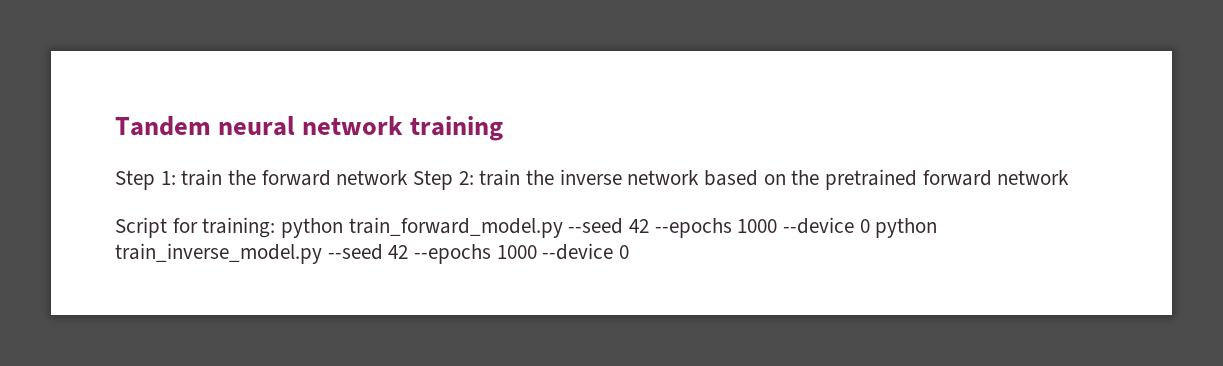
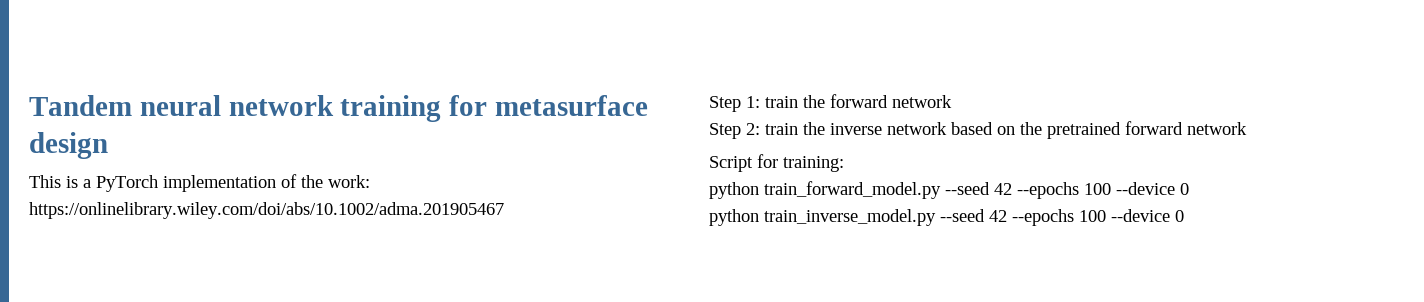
(504, 128) none -> [449,95,649,116] [29,132,108,159] [29,174,370,192] [29,202,504,219] for metasurface design // This is a PyTorch implementation of the work: https://onlinelibrary.wiley.com/doi/abs/10.1002/adma.201905467
(409, 177) none -> (952, 101) //
(276, 227) none -> (844, 164) //
[737,217,870,234] 1000 --device 0 -> [1084,182,1189,195] 100 --device 0 //
[496,245,537,259] 1000 -> [1079,210,1106,222] 100

